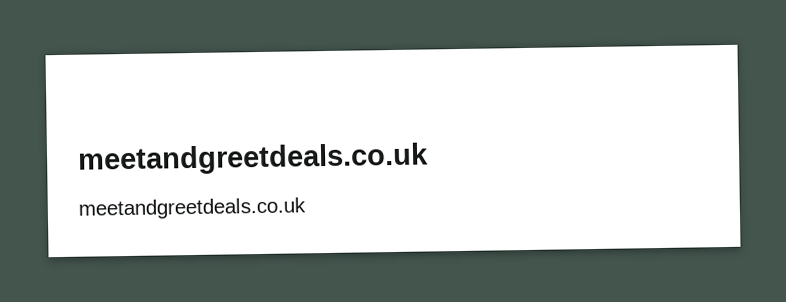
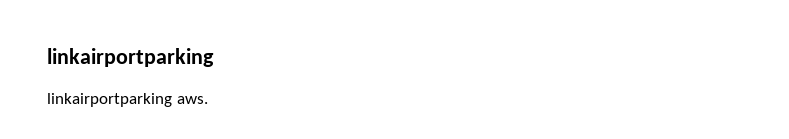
[77,142,429,176] [78,197,306,220] meetandgreetdeals.co.uk // meetandgreetdeals.co.uk -> [47,48,214,67] [47,93,208,107] linkairportparking // linkairportparking aws.

